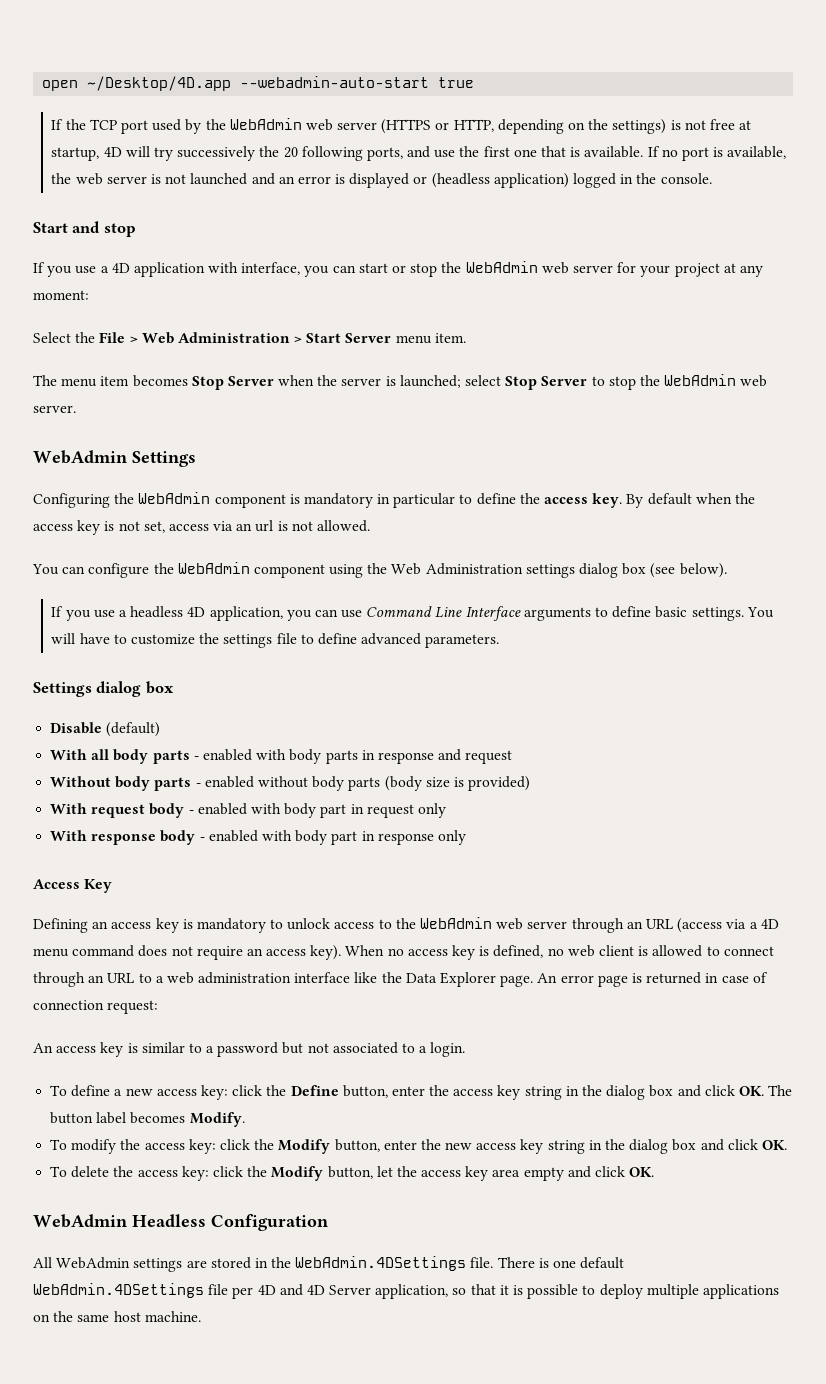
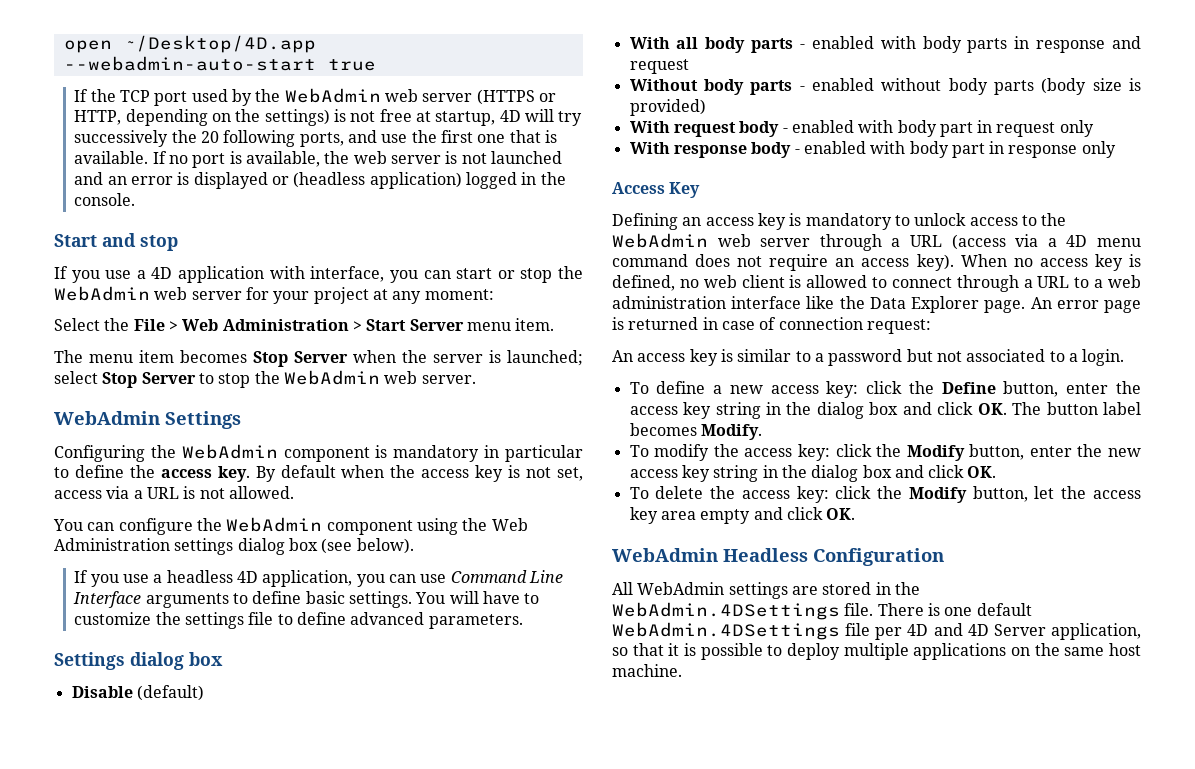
[236,520,274,532] an url -> [133,487,179,499] a URL
[626,921,643,929] an -> [891,238,901,247] a
[88,975,105,983] an -> [1023,279,1033,288] a

